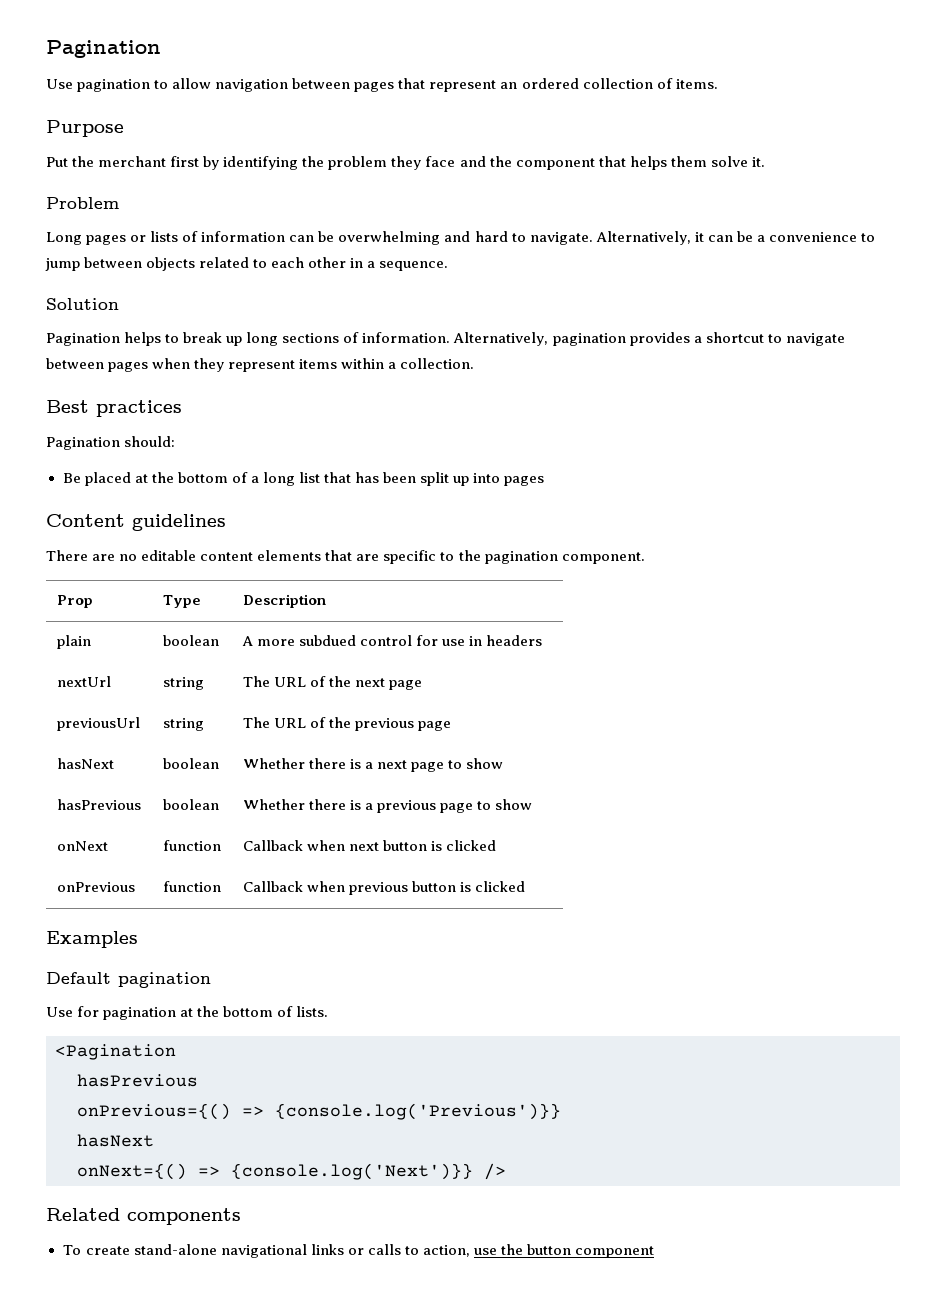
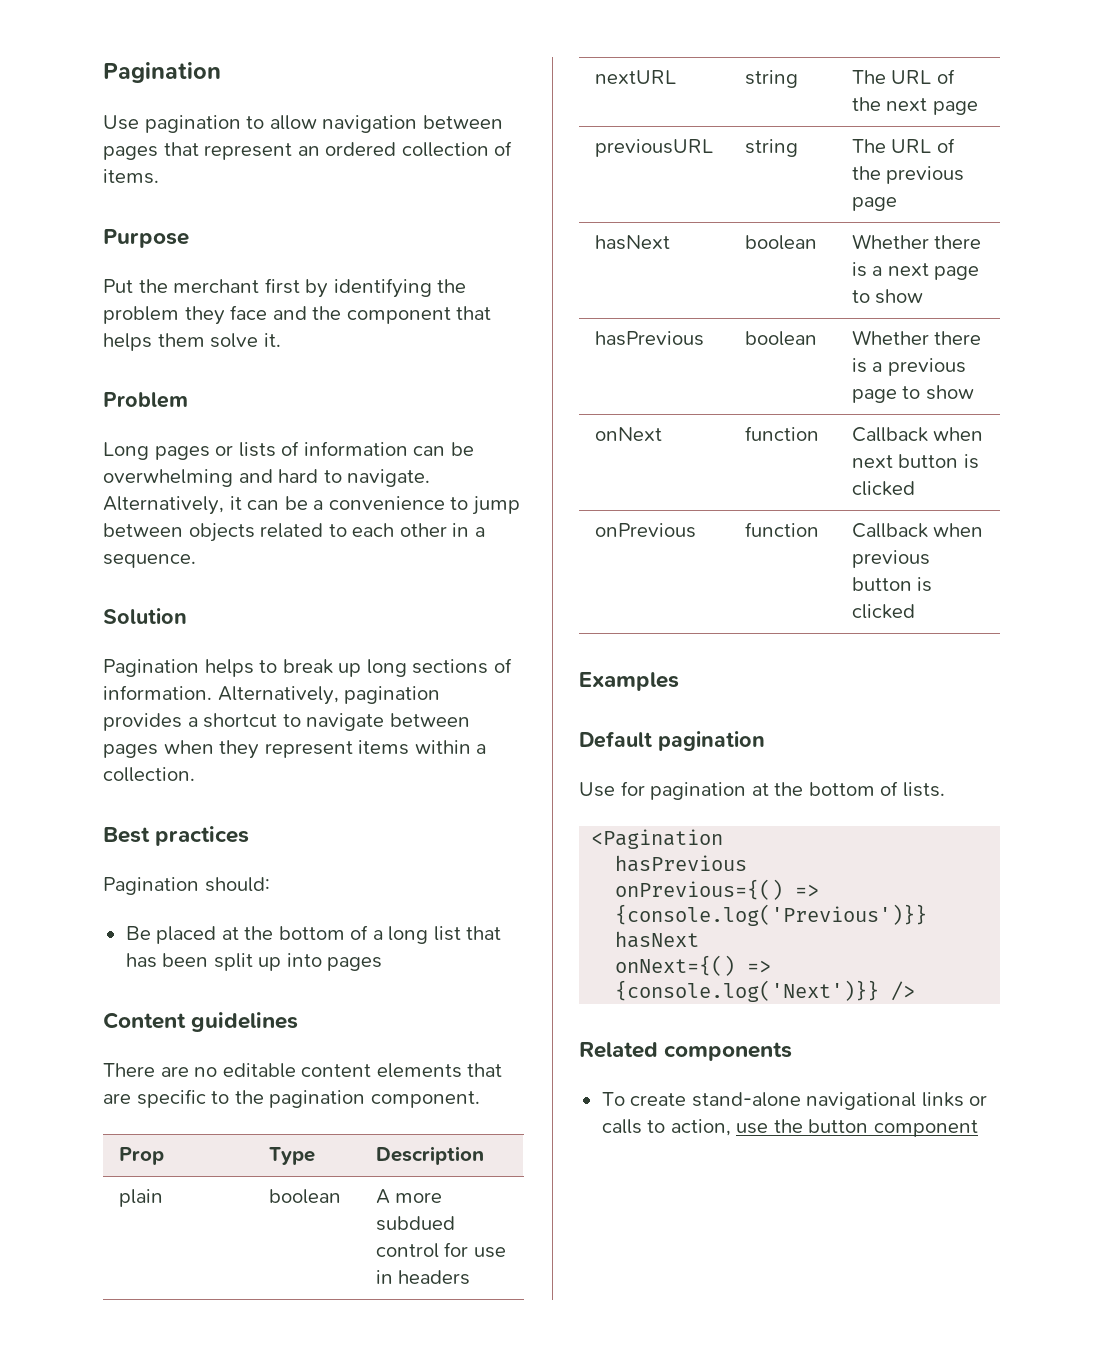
[56,676,111,687] nextUrl -> [594,70,676,84] nextURL
[56,717,140,731] previousUrl -> [594,139,713,157] previousURL

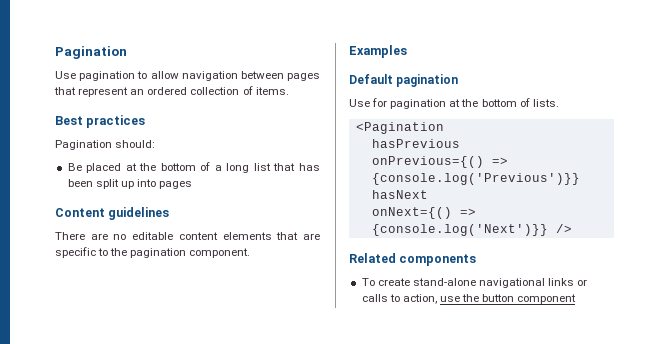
[103,229,189,248] [103,278,467,298] [103,305,492,325] [103,333,281,351] [103,392,188,408] [103,441,474,460] [103,469,431,487] [103,496,520,515] [103,523,485,542] [103,554,196,568] [103,608,187,624] [103,658,512,677] [103,685,441,705] [103,713,470,731] [103,740,487,759] [103,767,195,782] // Purpose // Put the merchant first by identifying the problem they face and the component that helps them solve it. // Problem // Long pages or lists of information can be overwhelming and hard to navigate. Alternatively, it can be a convenience to jump between objects related to each other in a sequence. // Solution // Pagination helps to break up long sections of information. Alternatively, pagination provides a shortcut to navigate between pages when they represent items within a collection. -> (289, 91) none
[118,1147,164,1165] [268,1147,315,1165] [375,1146,484,1165] [118,1189,163,1207] [268,1189,341,1204] [375,1189,443,1204] [375,1216,455,1231] [375,1242,506,1258] [375,1270,471,1285] [594,70,676,84] [744,70,798,88] [851,69,955,84] [851,97,978,115] [594,139,713,157] [744,139,798,157] [851,138,955,153] [851,166,965,184] [851,197,897,211] [594,235,670,250] [744,235,817,250] [851,234,982,249] [851,262,980,280] [851,289,924,304] [594,331,704,346] [744,331,817,346] [851,330,982,345] [851,358,966,376] [851,385,974,403] [594,427,662,441] [744,426,819,441] [851,427,984,442] [851,454,979,469] [851,481,915,496] [594,523,696,538] [744,522,819,537] [851,523,984,538] [851,550,930,568] [851,577,933,592] [851,604,915,619] // Prop | Type | Description // plain | boolean | A more subdued control for use in headers // nextURL | string | The URL of the next page // previousURL | string | The URL of the previous page // hasNext | boolean | Whether there is a next page to show // hasPrevious | boolean | Whether there is a previous page to show // onNext | function | Callback when next button is clicked // onPrevious | function | Callback when previous button is clicked -> (251, 253) none

